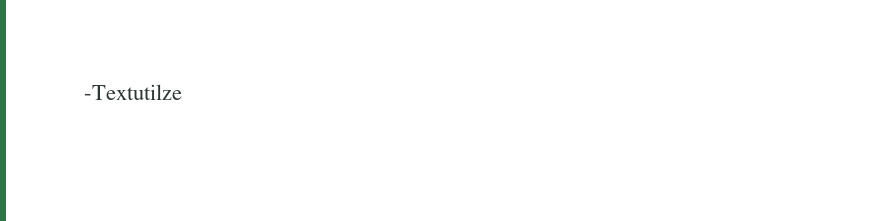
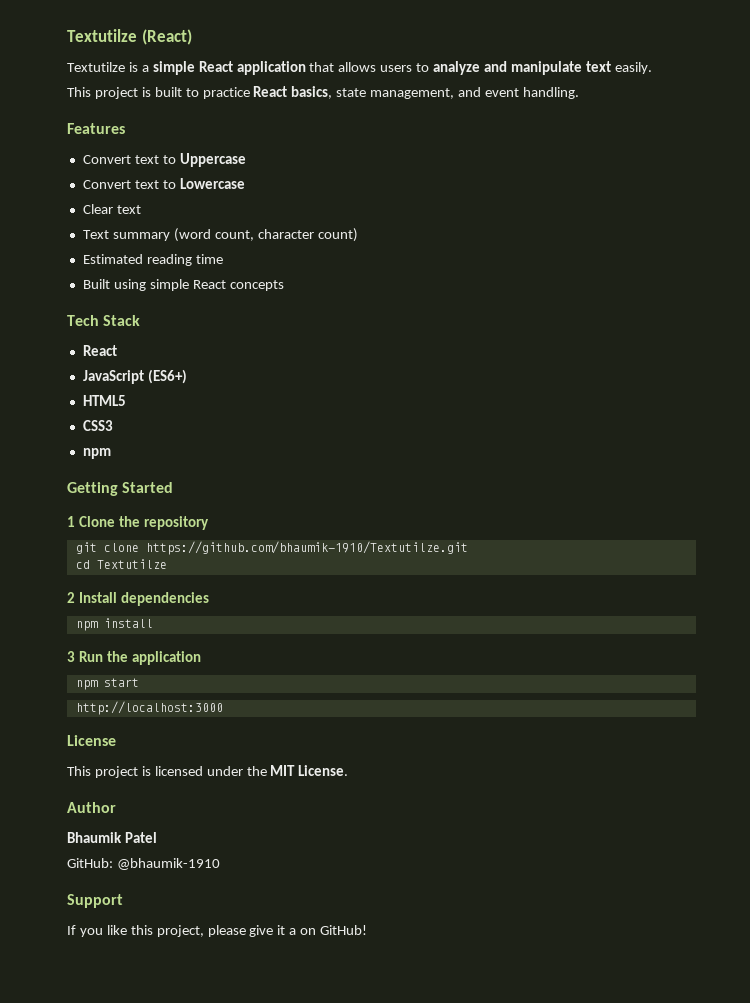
[84,84,182,100] -Textutilze -> [67,29,192,45] [67,61,652,75] [67,86,579,99] [67,123,125,134] [82,153,246,167] [82,178,245,189] [82,204,141,214] [82,228,358,242] [82,254,223,266] [82,279,284,291] [67,315,141,326] [82,345,117,356] [82,369,187,384] [82,395,126,406] [82,420,113,431] [82,448,111,459] [67,482,174,496] [67,516,210,530] [75,541,468,555] [75,559,167,569] [67,592,210,606] [75,618,153,631] [67,651,202,665] [75,678,139,690] [75,701,223,715] [67,735,116,746] [67,765,349,778] [67,802,116,813] [67,832,157,843] [67,858,220,870] [67,894,123,908] [67,925,368,937] Textutilze (React) // Textutilze is a simple React application that allows users to analyze and manipulate text easily. // This project is built to practice React basics, state management, and event handling. // Features // Convert text to Uppercase // Convert text to Lowercase // Clear text // Text summary (word count, character count) // Estimated reading time // Built using simple React concepts // Tech Stack // React // JavaScript (ES6+) // HTML5 // CSS3 // npm // Getting Started // 1 Clone the repository // git clone https://github.com/bhaumik-1910/Textutilze.git // cd Textutilze // 2 Install dependencies // npm install // 3 Run the application // npm start // http://localhost:3000 // License // This project is licensed under the MIT License. // Author // Bhaumik Patel // GitHub: @bhaumik-1910 // Support // If you like this project, please give it a on GitHub!

